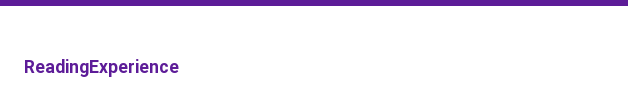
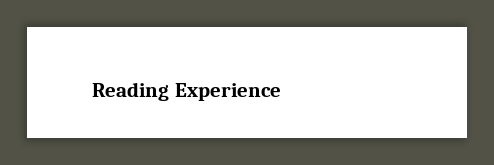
[24,59,179,77] ReadingExperience -> [92,82,281,101] Reading Experience

